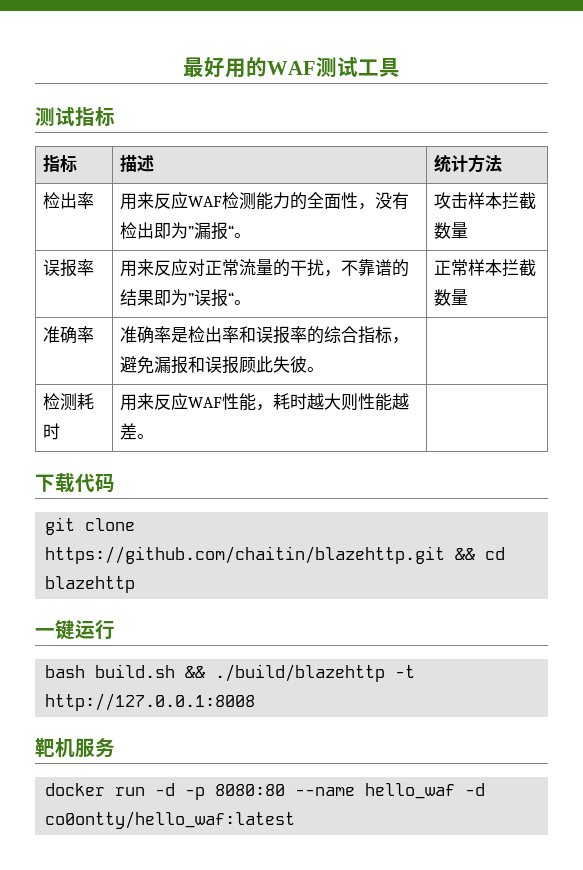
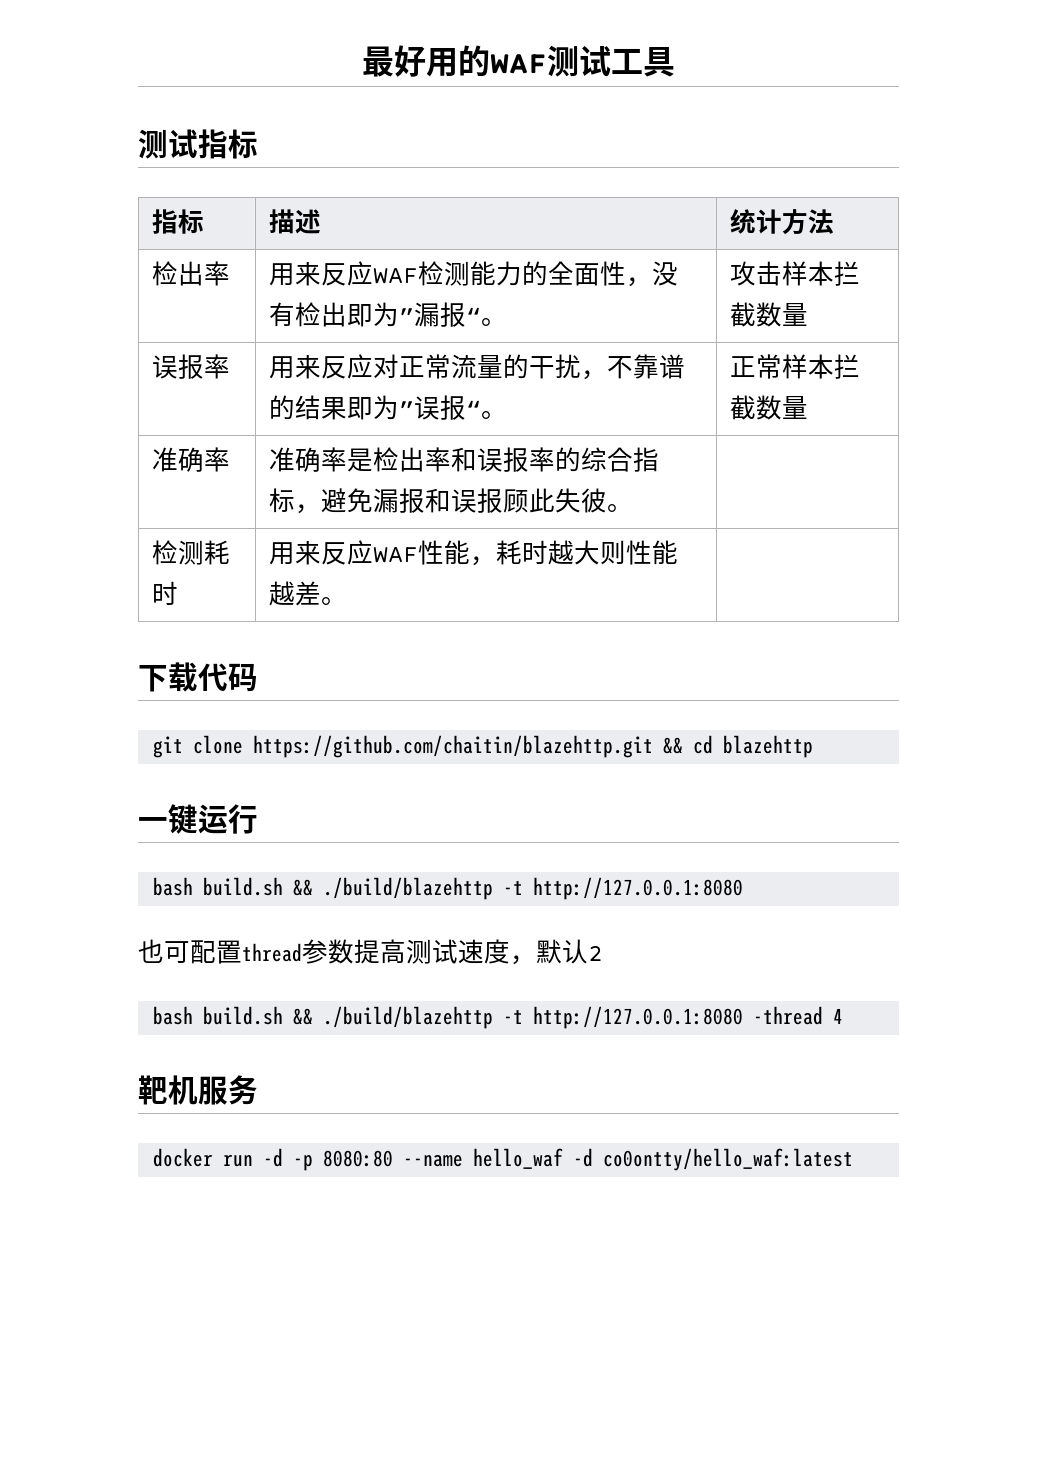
[45,693,256,711] http://127.0.0.1:8008 -> [533,877,744,900] [138,939,603,965] [153,1006,844,1029] http://127.0.0.1:8080 // 也可配置thread参数提高测试速度，默认2 // bash build.sh && ./build/blazehttp -t http://127.0.0.1:8080 -thread 4

